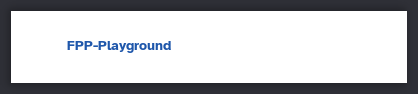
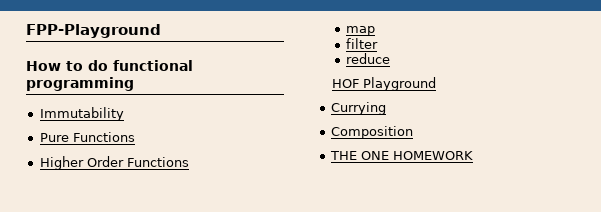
(171, 47) none -> [26,60,193,71] [26,77,134,91] [39,107,124,121] [39,132,135,142] [39,156,189,170] [345,26,375,36] [345,38,378,49] [345,53,390,64] [332,77,437,91] [330,102,386,115] [330,126,413,139] [329,151,473,160] // How to do functional programming // Immutability // Pure Functions // Higher Order Functions // map // filter // reduce // HOF Playground // Currying // Composition // THE ONE HOMEWORK

